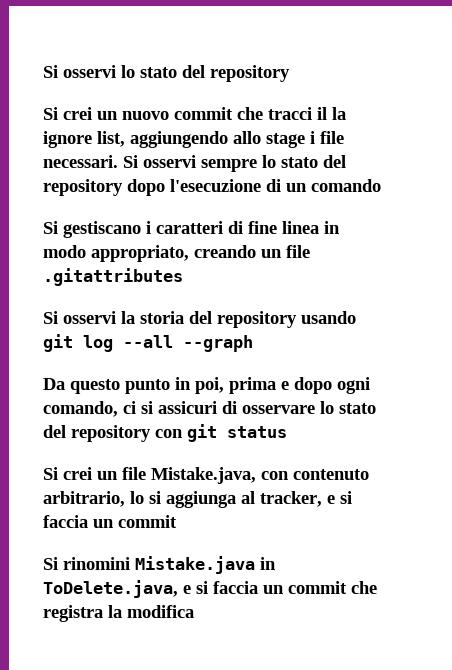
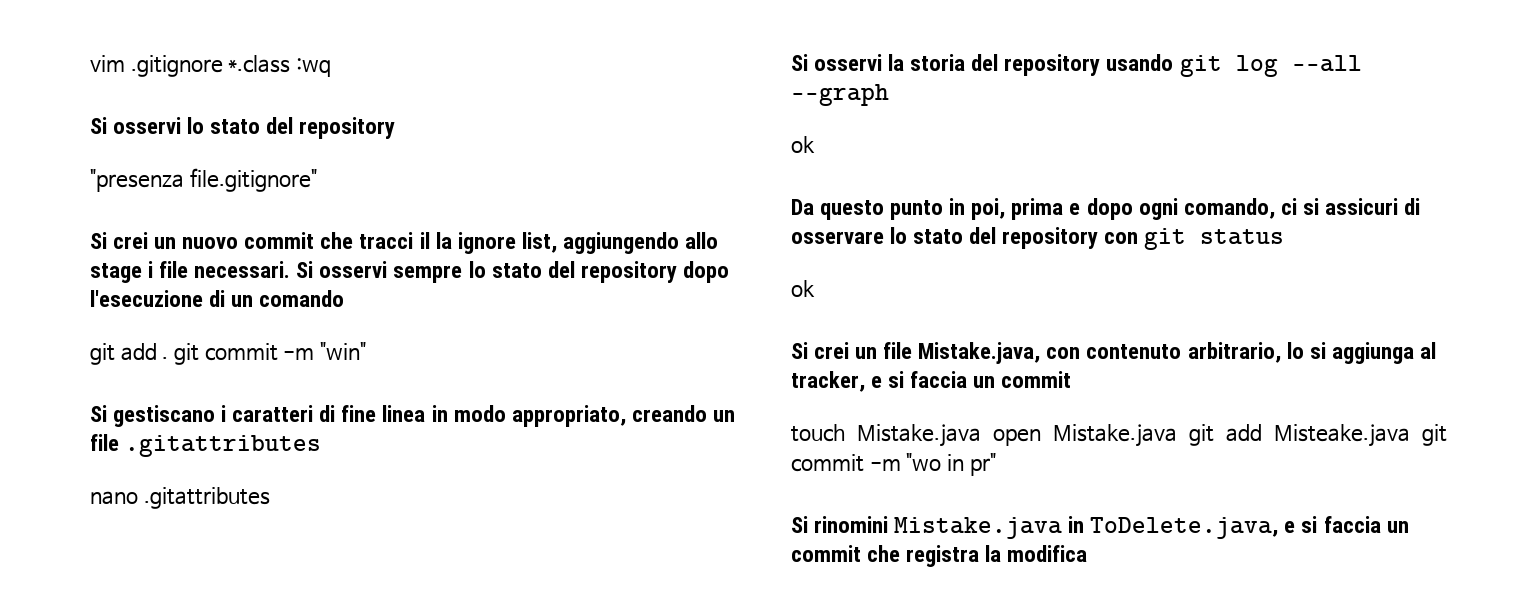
(43, 71) none -> [90,55,331,77] vim .gitignore *.class :wq //
(290, 73) none -> [90,168,317,192] // "presenza file.gitignore"
(381, 185) none -> [90,342,367,365] // git add . git commit -m "win"
(183, 277) none -> [90,487,270,509] // nano .gitattributes
(253, 343) none -> [791,136,815,153] // ok
(287, 432) none -> [791,280,815,297] // ok
(177, 521) none -> [791,424,1447,447] [791,453,996,476] // touch Mistake.java open Mistake.java git add Misteake.java git commit -m "wo in pr"

